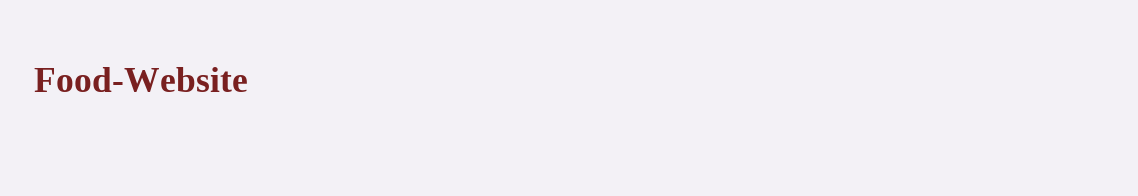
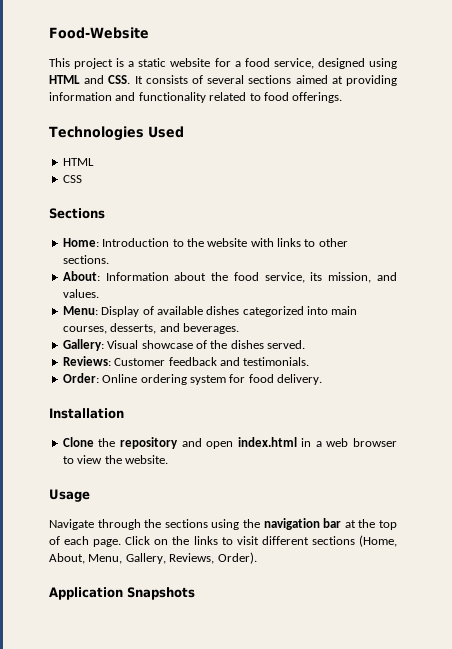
(248, 79) none -> [49,58,397,69] [49,75,397,86] [49,92,343,103] [49,126,184,141] [62,158,94,166] [62,175,82,183] [49,208,105,219] [62,238,348,247] [62,255,109,264] [62,271,397,283] [62,289,99,298] [62,306,358,317] [62,323,239,334] [62,339,305,351] [62,356,310,366] [62,373,322,385] [49,408,124,419] [62,437,397,449] [62,455,168,464] [49,489,90,502] [49,518,398,530] [49,535,397,547] [49,552,257,564] [49,587,195,600] // This project is a static website for a food service, designed using HTML and CSS. It consists of several sections aimed at providing information and functionality related to food offerings. // Technologies Used // HTML // CSS // Sections // Home: Introduction to the website with links to other sections. // About: Information about the food service, its mission, and values. // Menu: Display of available dishes categorized into main courses, desserts, and beverages. // Gallery: Visual showcase of the dishes served. // Reviews: Customer feedback and testimonials. // Order: Online ordering system for food delivery. // Installation // Clone the repository and open index.html in a web browser to view the website. // Usage // Navigate through the sections using the navigation bar at the top of each page. Click on the links to visit different sections (Home, About, Menu, Gallery, Reviews, Order). // Application Snapshots

